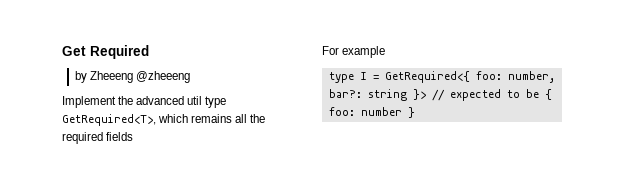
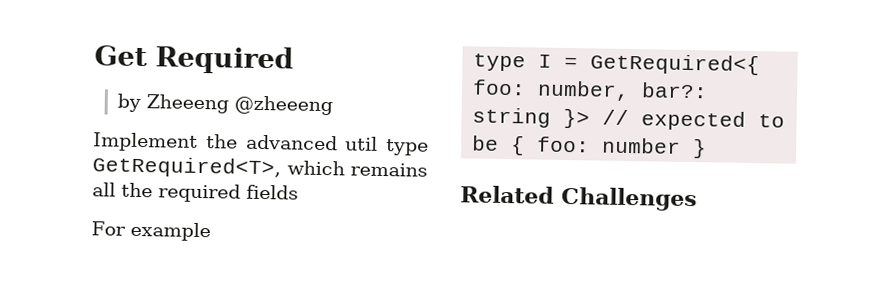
(415, 112) none -> [460,185,697,212] // Related Challenges

